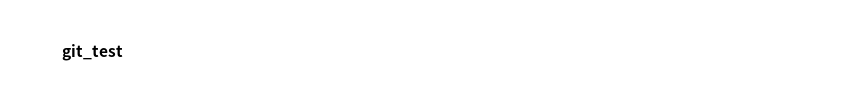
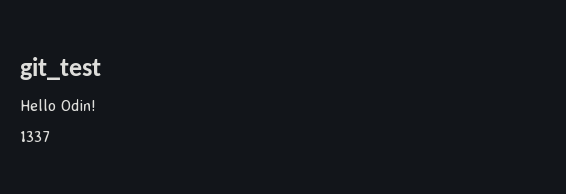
(123, 52) none -> [20,99,96,111] [20,131,50,142] // Hello Odin! // 1337

